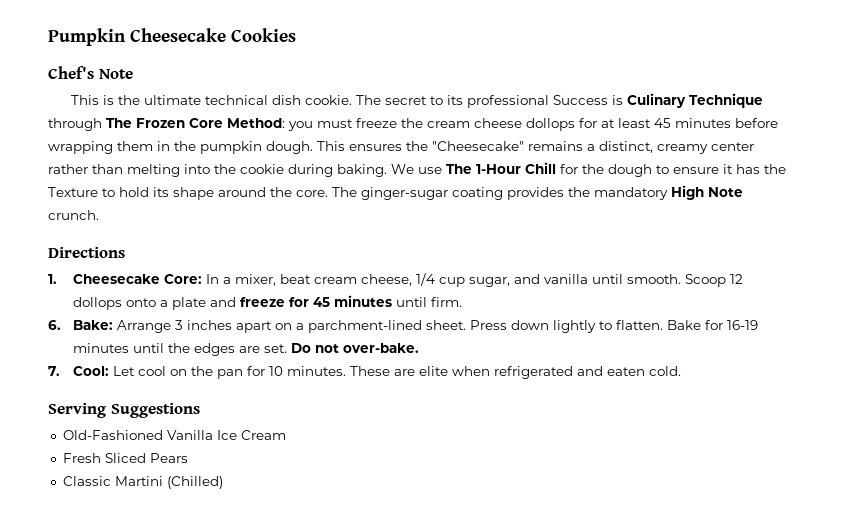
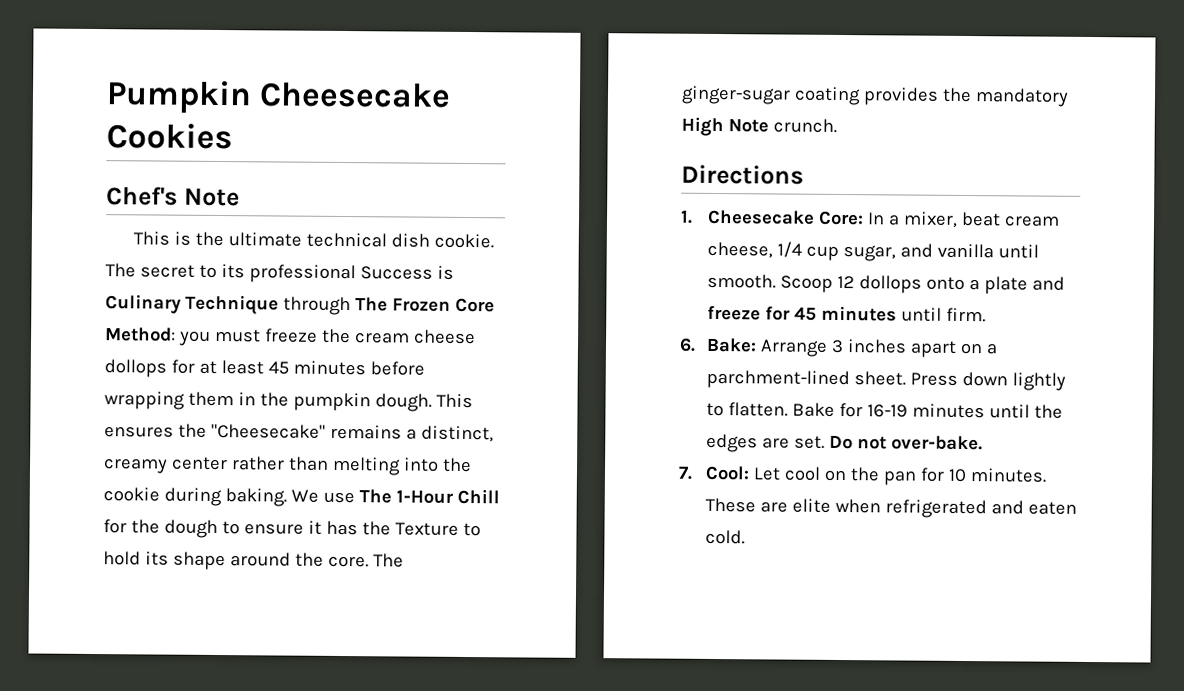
[48,403,200,418] [62,430,286,440] [62,453,188,463] [62,476,223,489] // Serving Suggestions // Old-Fashioned Vanilla Ice Cream // Fresh Sliced Pears // Classic Martini (Chilled) -> (745, 537) none

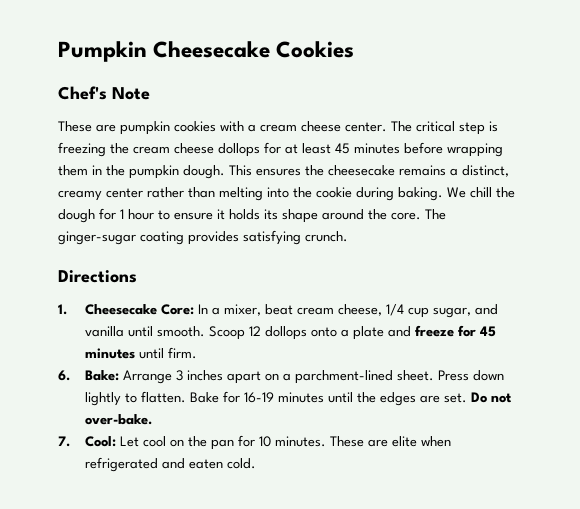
[132,231,494,249] [105,263,454,284] [105,294,495,316] [105,327,318,346] This is the ultimate technical dish cookie. The secret to its professional Success is Culinary Technique through The Frozen Core Method: you must freeze -> [58,121,498,135] [58,142,106,157] These are pumpkin cookies with a cream cheese center. The critical step is freezing
[210,423,326,439] "Cheesecake" -> [328,165,395,176] cheesecake
[322,488,500,505] [103,519,481,538] [103,551,141,566] use The 1-Hour Chill for the dough to ensure it has the Texture to hold -> [470,187,515,198] [58,208,260,223] chill the dough for 1 hour to ensure it holds
[941,87,1069,107] [681,116,769,137] the mandatory High Note -> [243,230,301,245] satisfying

